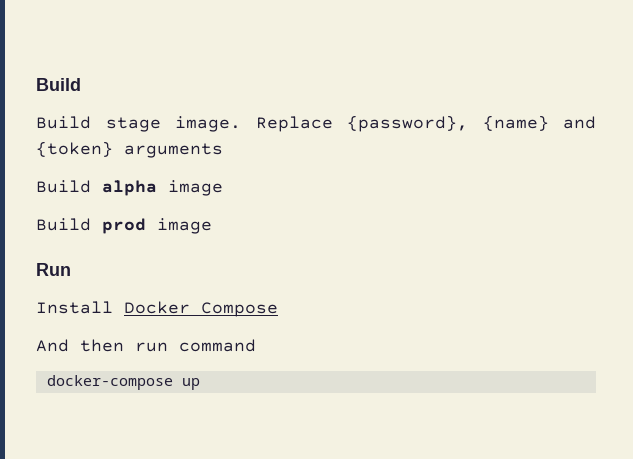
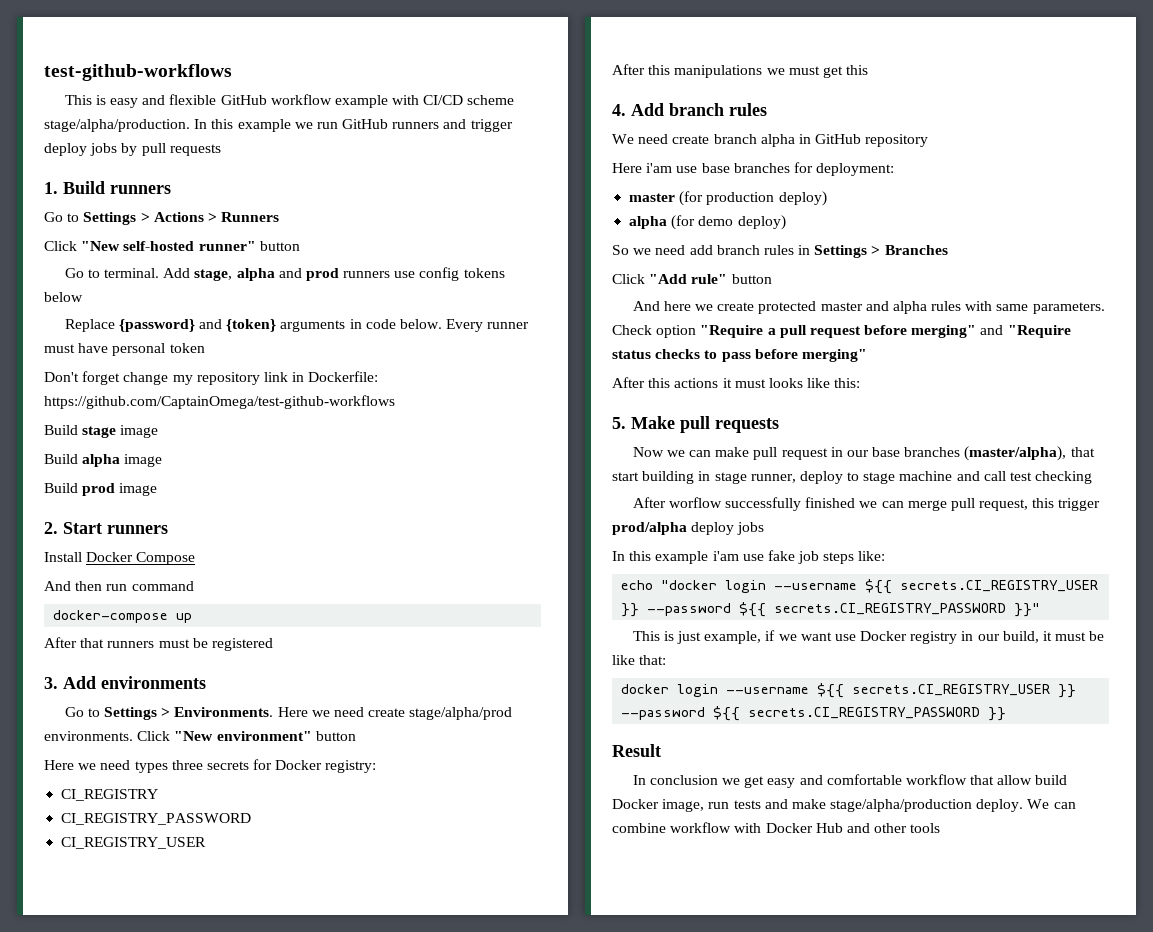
[36,78,81,91] [36,115,596,132] [36,141,223,158] Build // Build stage image. Replace {password}, {name} and {token} arguments -> [44,64,232,81] [64,94,515,108] [44,119,513,132] [44,143,221,156] [44,181,171,194] [44,212,280,225] [44,241,300,251] [64,267,505,281] [44,292,83,302] [64,319,530,332] [44,343,205,356] [44,371,379,385] [44,395,395,409] [44,425,159,438] test-github-workflows // This is easy and flexible GitHub workflow example with CI/CD scheme stage/alpha/production. In this example we run GitHub runners and trigger deploy jobs by pull requests // 1. Build runners // Go to Settings > Actions > Runners // Click "New self-hosted runner" button // Go to terminal. Add stage, alpha and prod runners use config tokens below // Replace {password} and {token} arguments in code below. Every runner must have personal token // Don't forget change my repository link in Dockerfile: https://github.com/CaptainOmega/test-github-workflows // Build stage image
[36,263,71,276] Run -> [44,522,168,534] 2. Start runners
(200, 384) none -> [44,637,273,651] [44,676,206,689] [64,707,513,720] [44,731,356,741] [44,759,377,773] [61,789,159,801] [61,813,252,825] [61,837,207,849] [612,64,869,78] [612,103,767,116] [612,134,929,147] [612,162,895,176] [629,191,827,206] [629,215,786,230] [612,245,948,258] [612,274,772,284] [632,301,1105,314] [612,325,1071,338] [612,349,867,362] [612,377,861,388] [612,416,779,433] [632,446,1095,461] [612,471,1093,484] [632,497,1101,511] [612,522,765,535] [612,550,886,564] [621,579,1099,594] [621,602,1041,617] [632,630,1105,644] [612,655,667,665] [621,683,1077,698] [621,706,1007,721] [612,744,661,757] [632,774,1068,788] [612,799,1076,812] [612,822,941,833] // After that runners must be registered // 3. Add environments // Go to Settings > Environments. Here we need create stage/alpha/prod environments. Click "New environment" button // Here we need types three secrets for Docker registry: // CI_REGISTRY // CI_REGISTRY_PASSWORD // CI_REGISTRY_USER // After this manipulations we must get this // 4. Add branch rules // We need create branch alpha in GitHub repository // Here i'am use base branches for deployment: // master (for production deploy) // alpha (for demo deploy) // So we need add branch rules in Settings > Branches // Click "Add rule" button // And here we create protected master and alpha rules with same parameters. Check option "Require a pull request before merging" and "Require status checks to pass before merging" // After this actions it must looks like this: // 5. Make pull requests // Now we can make pull request in our base branches (master/alpha), that start building in stage runner, deploy to stage machine and call test checking // After worflow successfully finished we can merge pull request, this trigger prod/alpha deploy jobs // In this example i'am use fake job steps like: // echo "docker login --username ${{ secrets.CI_REGISTRY_USER }} --password ${{ secrets.CI_REGISTRY_PASSWORD }}" // This is just example, if we want use Docker registry in our build, it must be like that: // docker login --username ${{ secrets.CI_REGISTRY_USER }} --password ${{ secrets.CI_REGISTRY_PASSWORD }} // Result // In conclusion we get easy and comfortable workflow that allow build Docker image, run tests and make stage/alpha/production deploy. We can combine workflow with Docker Hub and other tools

